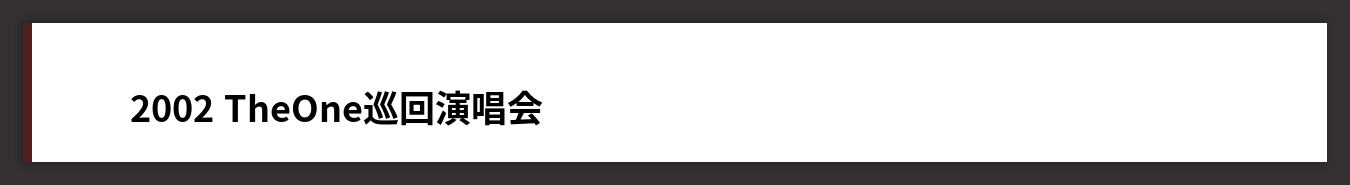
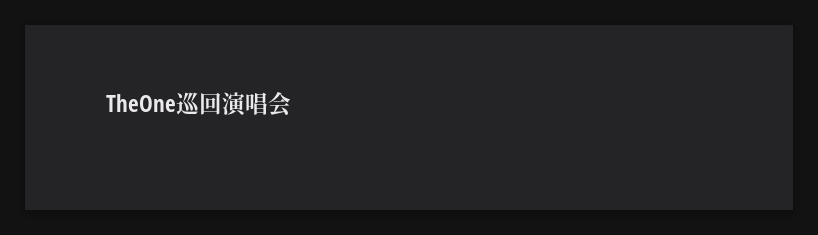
[130,95,214,122] 2002 -> (106, 103) none

